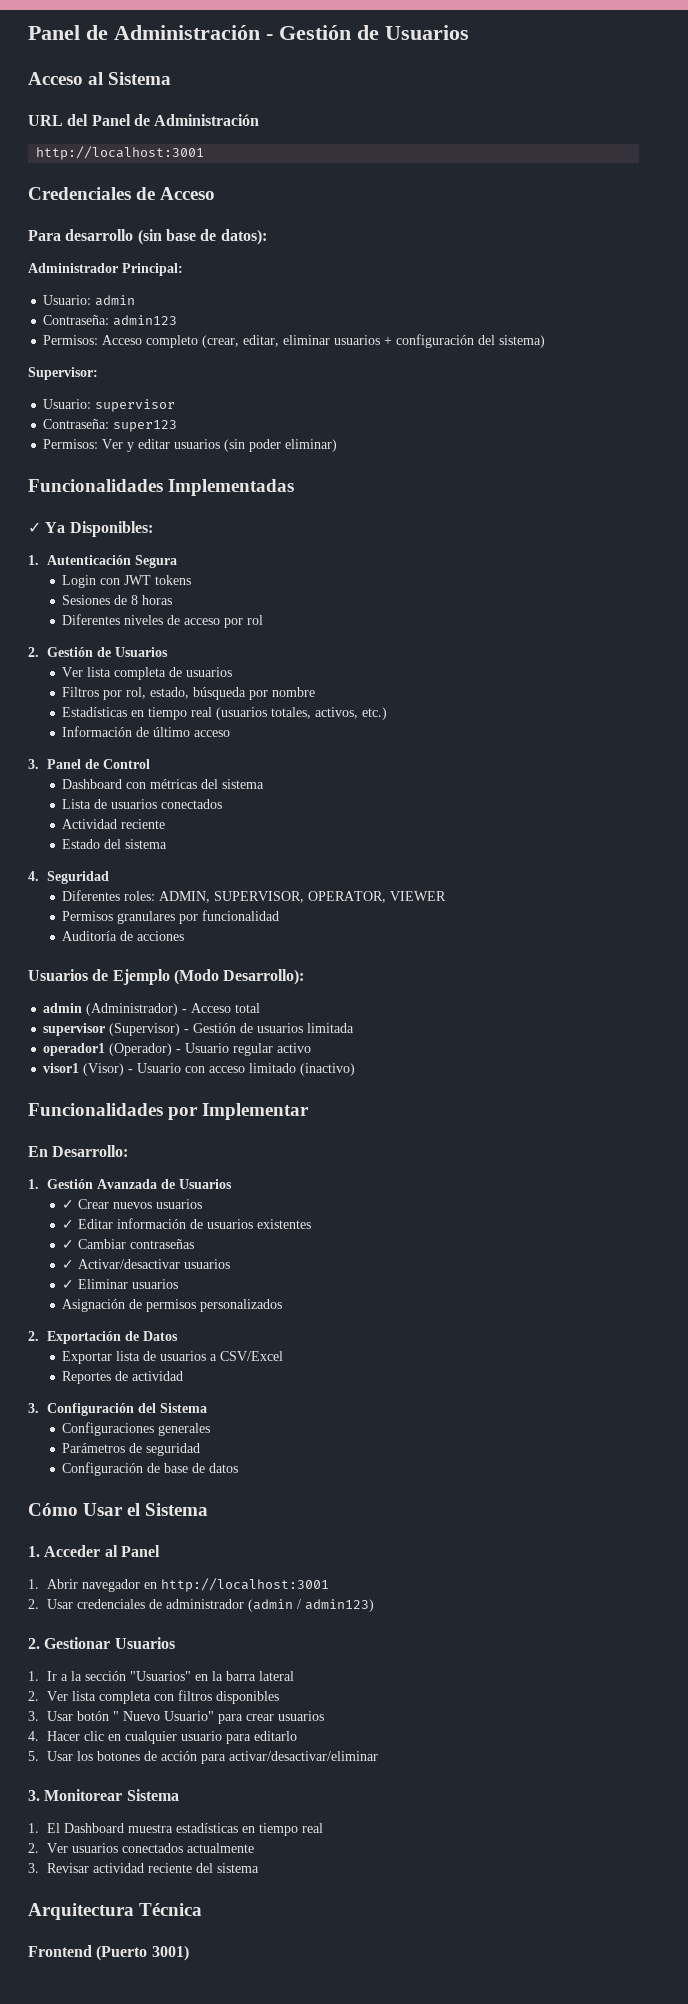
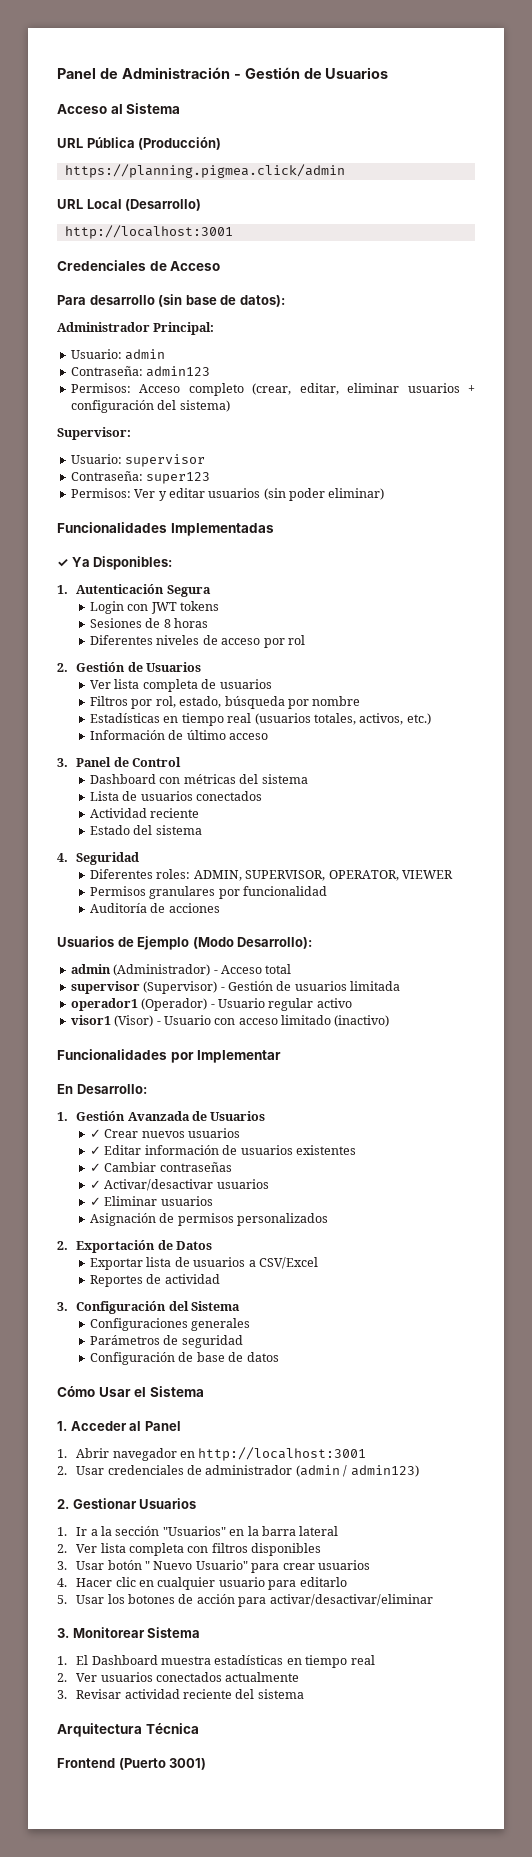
[67,114,260,126] del Panel de Administración -> [86,137,222,150] [64,164,345,178] [57,199,202,211] Pública (Producción) // https://planning.pigmea.click/admin // URL Local (Desarrollo)

